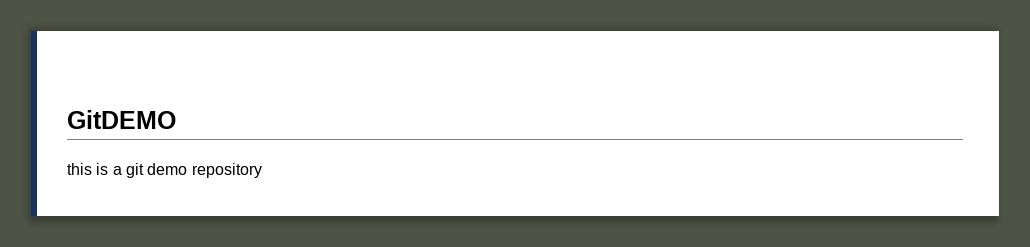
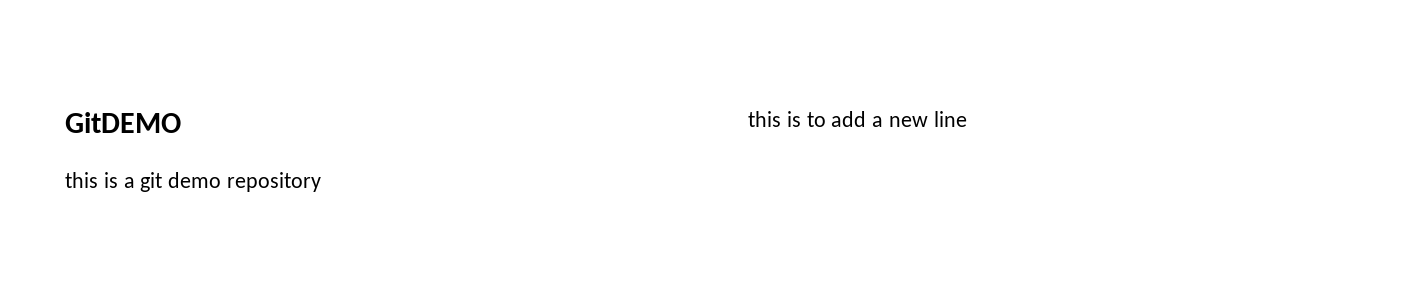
(262, 170) none -> [748,111,967,127] // this is to add a new line

